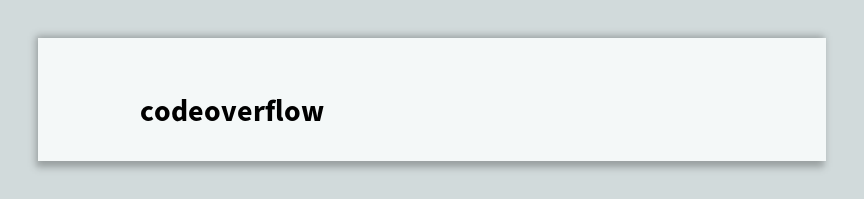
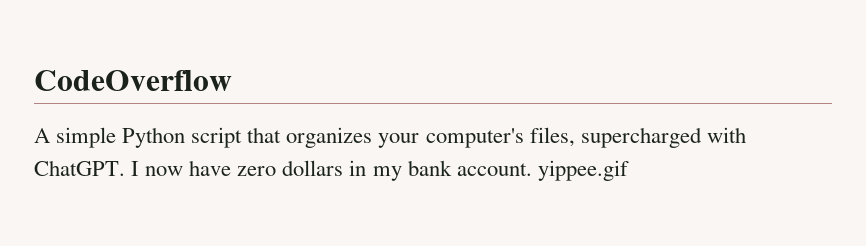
[140,99,324,122] codeoverflow -> [34,70,232,91] [34,127,746,148] [34,160,629,181] CodeOverflow // A simple Python script that organizes your computer's files, supercharged with ChatGPT. I now have zero dollars in my bank account. yippee.gif

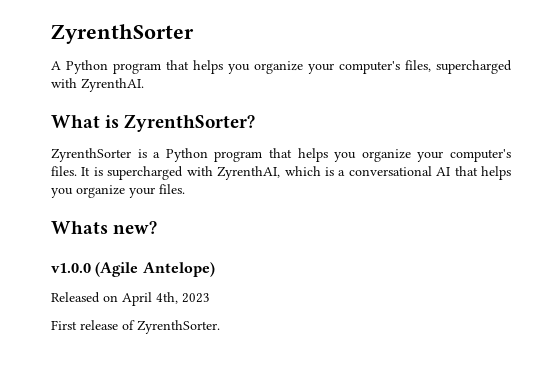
[34,70,232,91] CodeOverflow -> [51,24,194,44] ZyrenthSorter
[56,127,373,148] simple Python script that organizes -> [66,60,303,74] Python program that helps you organize
[34,160,629,181] ChatGPT. I now have zero dollars in my bank account. yippee.gif -> [81,78,144,92] [51,114,256,132] [51,148,512,162] [51,166,512,180] [51,184,185,198] [51,221,158,234] [51,262,215,277] [51,292,210,306] [51,320,220,334] ZyrenthAI. // What is ZyrenthSorter? // ZyrenthSorter is a Python program that helps you organize your computer's files. It is supercharged with ZyrenthAI, which is a conversational AI that helps you organize your files. // Whats new? // v1.0.0 (Agile Antelope) // Released on April 4th, 2023 // First release of ZyrenthSorter.

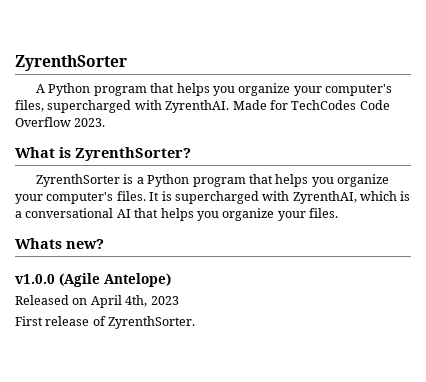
(144, 85) none -> [232,100,390,110] [15,117,106,127] Made for TechCodes Code Overflow 2023.

